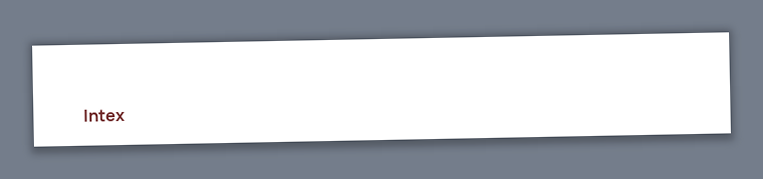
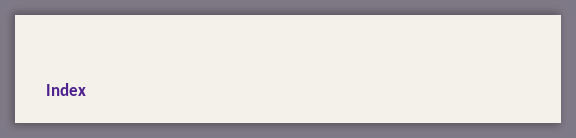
[83,108,125,122] Intex -> [46,83,86,96] Index

